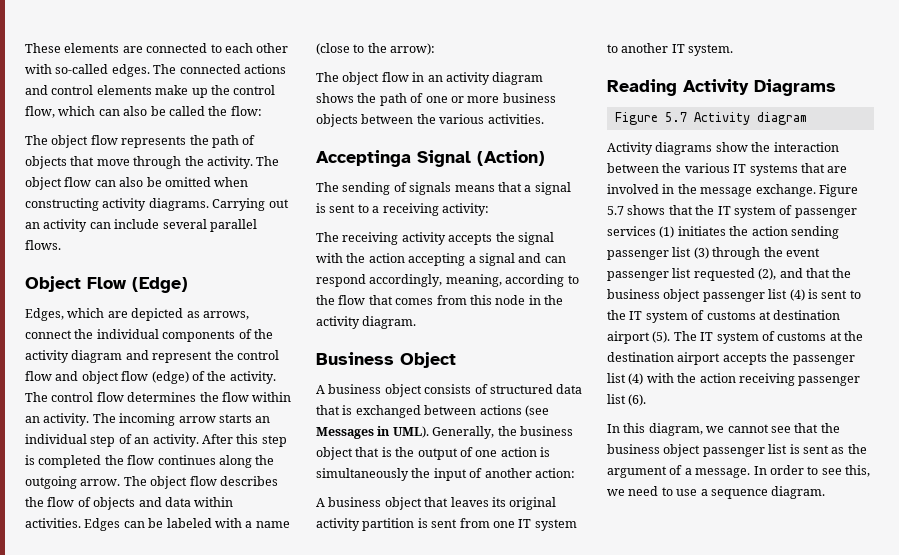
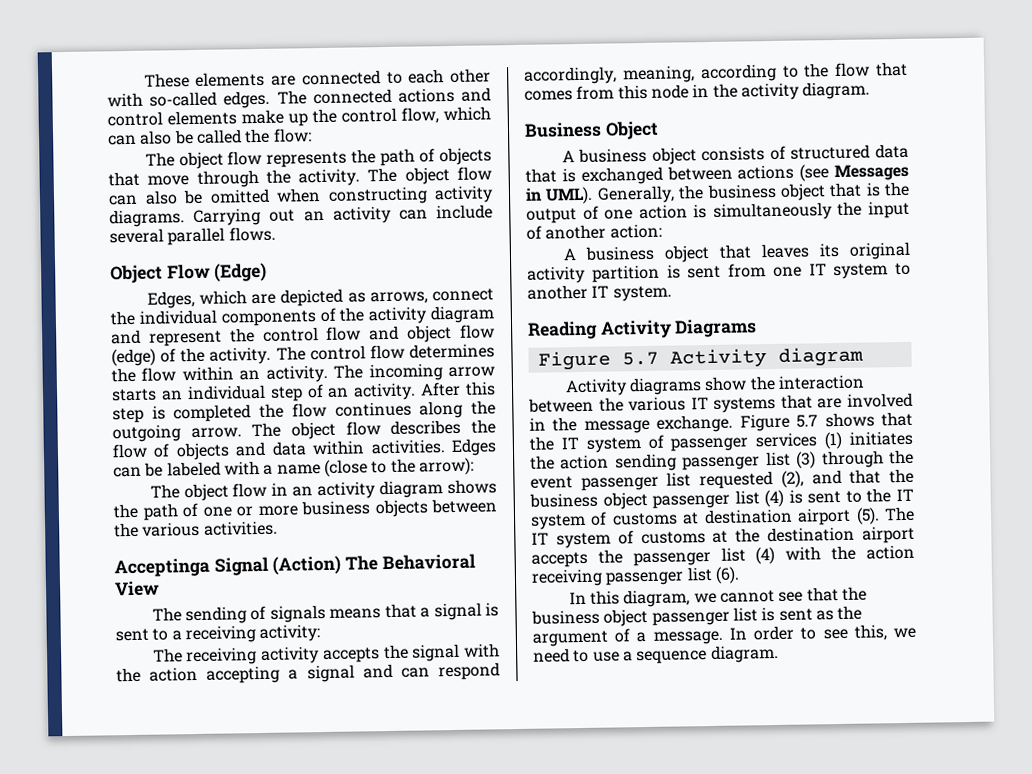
(545, 158) none -> [345,553,476,571] [114,580,160,597] The Behavioral View

